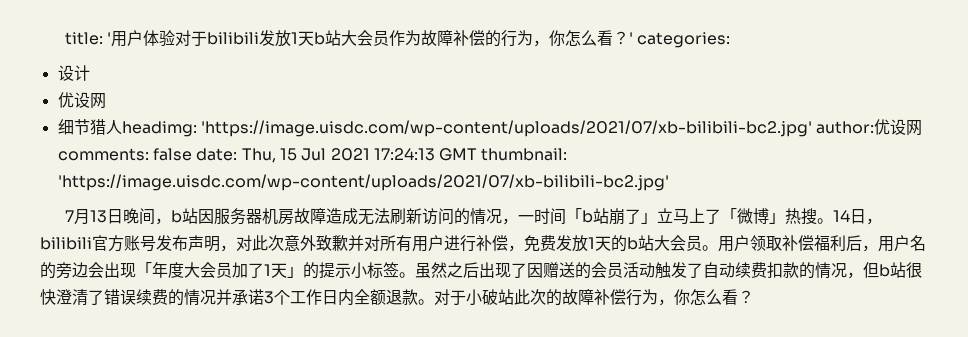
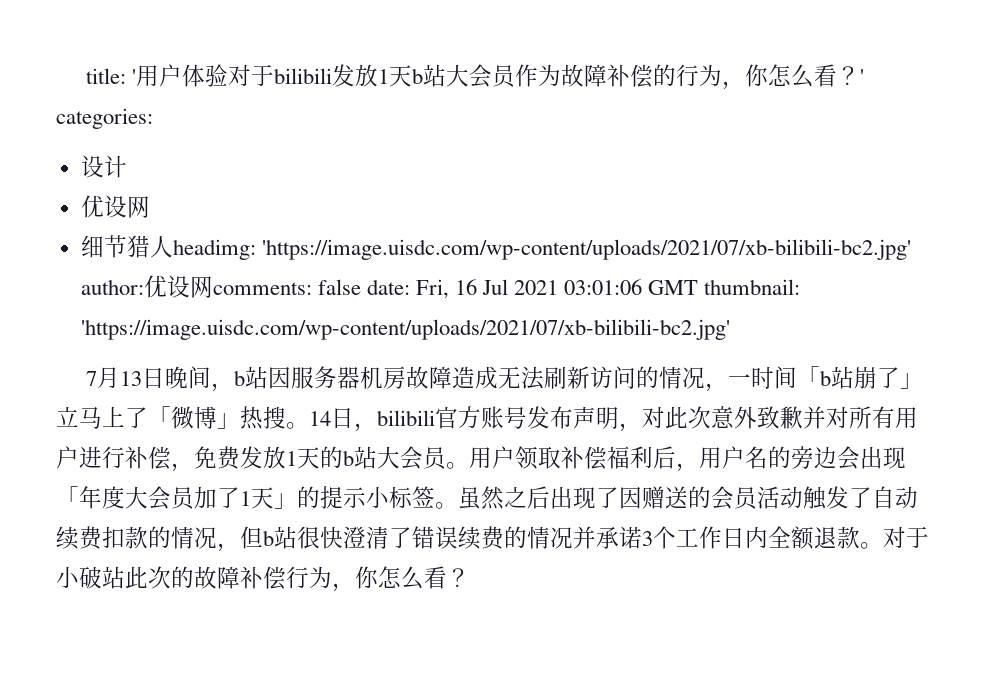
[241,148,297,163] Thu, 15 -> [415,279,478,299] Fri, 16
[373,148,435,161] 17:24:13 -> [564,279,643,295] 03:01:06

